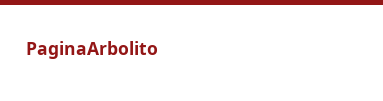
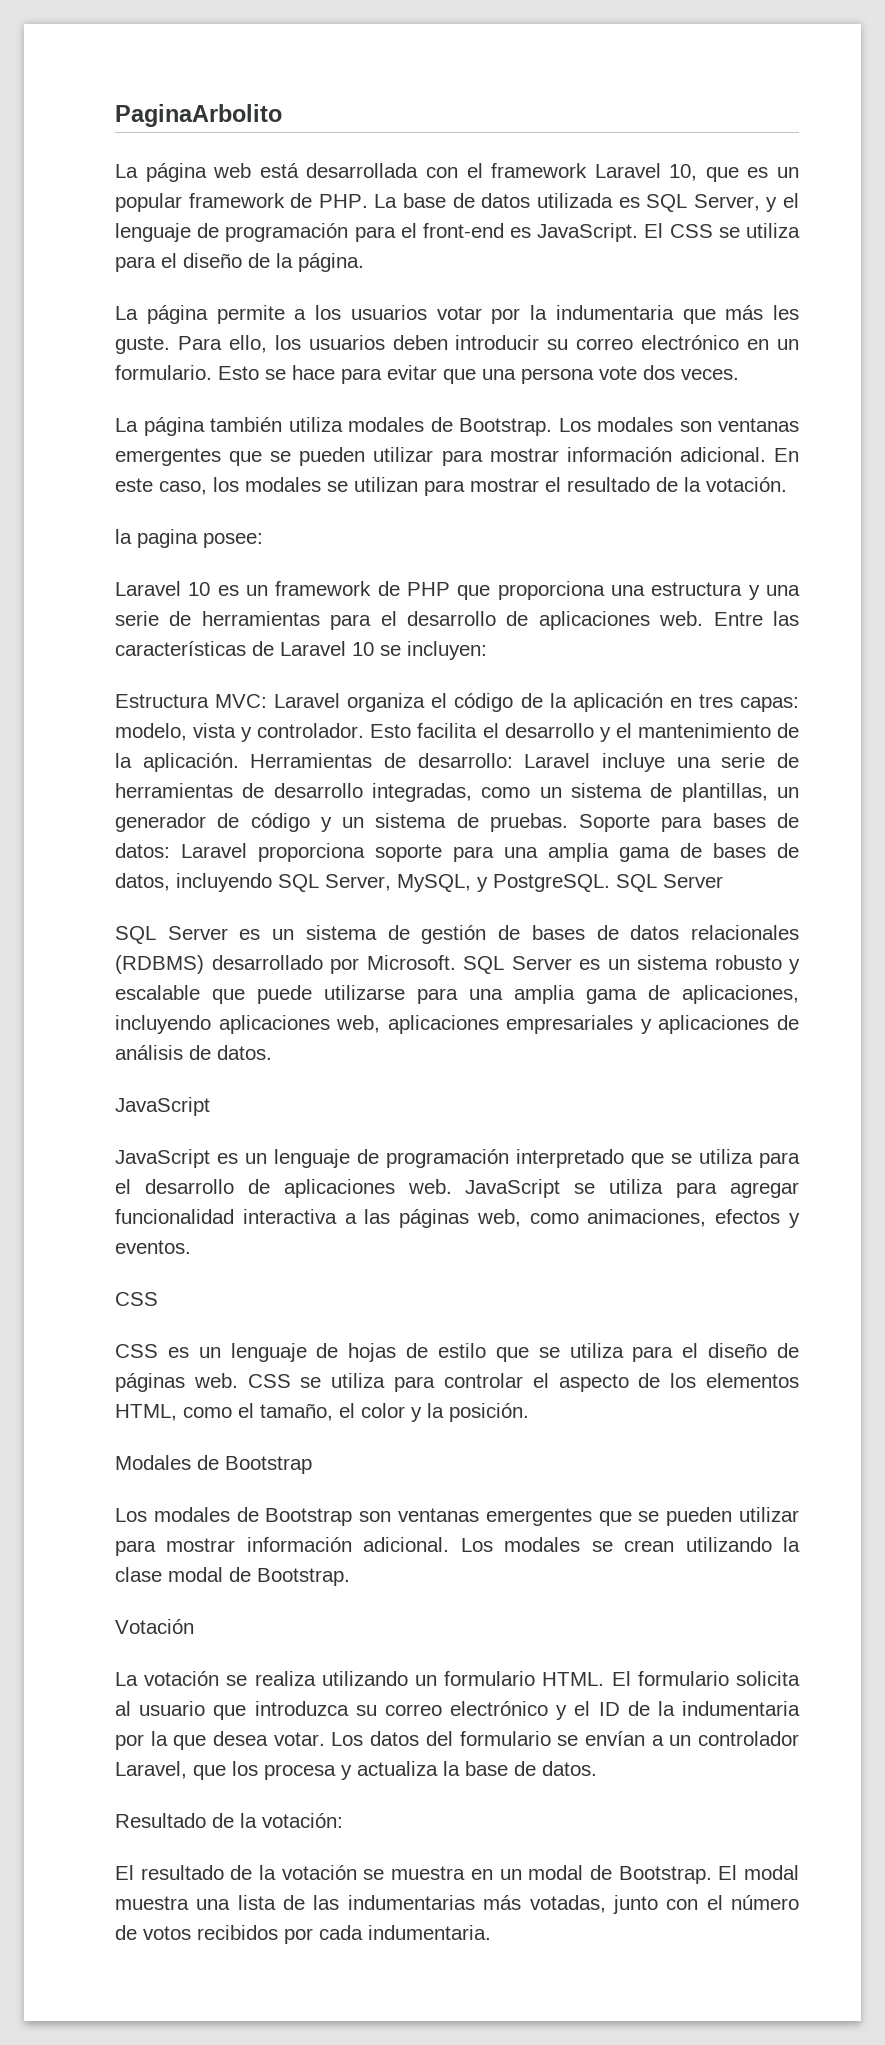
(158, 50) none -> [115,163,800,182] [115,193,800,212] [115,223,800,242] [115,253,364,272] [115,305,799,324] [115,335,799,354] [115,365,739,384] [115,417,799,436] [115,447,799,466] [115,477,787,496] [115,529,263,548] [115,581,801,600] [115,611,799,630] [115,641,487,660] [115,693,799,712] [115,723,799,742] [115,753,799,772] [115,783,800,802] [115,813,799,832] [115,843,799,862] [115,873,723,892] [115,925,800,944] [115,955,800,974] [115,985,799,1004] [115,1015,799,1034] [115,1045,272,1060] [115,1097,210,1116] [115,1149,800,1168] [115,1179,800,1198] [115,1209,800,1228] [115,1240,191,1254] [115,1292,158,1306] [115,1343,799,1362] [115,1373,800,1392] [115,1403,529,1422] [115,1455,312,1474] [115,1507,799,1526] [115,1537,801,1556] [115,1567,350,1586] [115,1619,194,1634] [115,1671,800,1686] [115,1701,800,1720] [115,1731,800,1750] [115,1761,597,1780] [115,1813,343,1828] [115,1865,799,1884] [115,1895,800,1914] [115,1925,491,1944] // La página web está desarrollada con el framework Laravel 10, que es un popular framework de PHP. La base de datos utilizada es SQL Server, y el lenguaje de programación para el front-end es JavaScript. El CSS se utiliza para el diseño de la página. // La página permite a los usuarios votar por la indumentaria que más les guste. Para ello, los usuarios deben introducir su correo electrónico en un formulario. Esto se hace para evitar que una persona vote dos veces. // La página también utiliza modales de Bootstrap. Los modales son ventanas emergentes que se pueden utilizar para mostrar información adicional. En este caso, los modales se utilizan para mostrar el resultado de la votación. // la pagina posee: // Laravel 10 es un framework de PHP que proporciona una estructura y una serie de herramientas para el desarrollo de aplicaciones web. Entre las características de Laravel 10 se incluyen: // Estructura MVC: Laravel organiza el código de la aplicación en tres capas: modelo, vista y controlador. Esto facilita el desarrollo y el mantenimiento de la aplicación. Herramientas de desarrollo: Laravel incluye una serie de herramientas de desarrollo integradas, como un sistema de plantillas, un generador de código y un sistema de pruebas. Soporte para bases de datos: Laravel proporciona soporte para una amplia gama de bases de datos, incluyendo SQL Server, MySQL, y PostgreSQL. SQL Server // SQL Server es un sistema de gestión de bases de datos relacionales (RDBMS) desarrollado por Microsoft. SQL Server es un sistema robusto y escalable que puede utilizarse para una amplia gama de aplicaciones, incluyendo aplicaciones web, aplicaciones empresariales y aplicaciones de análisis de datos. // JavaScript // JavaScript es un lenguaje de programación interpretado que se utiliza para el desarrollo de aplicaciones web. JavaScript se utiliza para agregar funcionalidad interactiva a las páginas web, como animaciones, efectos y eventos. // CSS // CSS es un lenguaje de hojas de estilo que se utiliza para el diseño de páginas web. CSS se utiliza para controlar el aspecto de los elementos HTML, como el tamaño, el color y la posición. // Modales de Bootstrap // Los modales de Bootstrap son ventanas emergentes que se pueden utilizar para mostrar información adicional. Los modales se crean utilizando la clase modal de Bootstrap. // Votación // La votación se realiza utilizando un formulario HTML. El formulario solicita al usuario que introduzca su correo electrónico y el ID de la indumentaria por la que desea votar. Los datos del formulario se envían a un controlador Laravel, que los procesa y actualiza la base de datos. // Resultado de la votación: // El resultado de la votación se muestra en un modal de Bootstrap. El modal muestra una lista de las indumentarias más votadas, junto con el número de votos recibidos por cada indumentaria.

